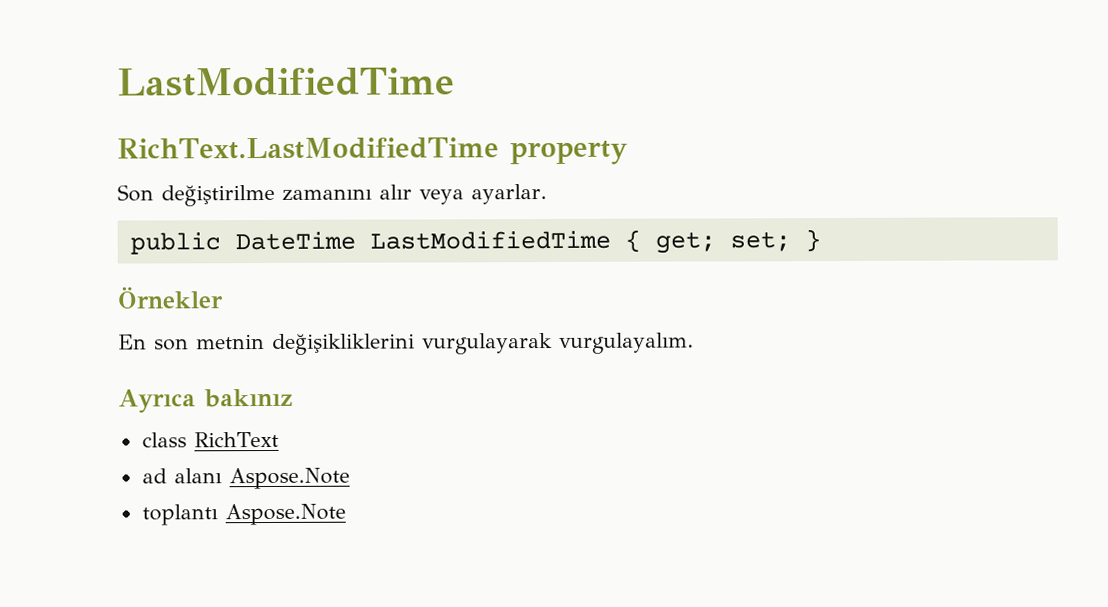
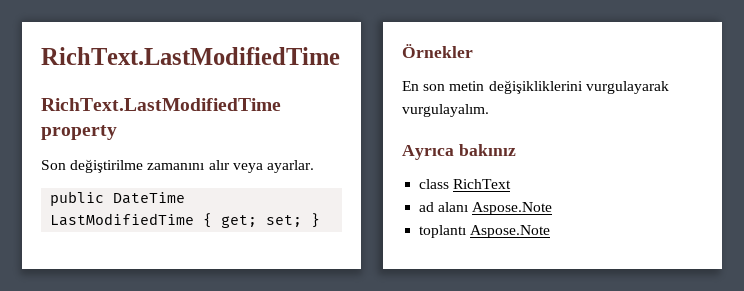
[117,67,455,97] LastModifiedTime -> [41,47,340,65] RichText.LastModifiedTime
[196,334,265,350] metnin -> [449,81,485,91] metin

